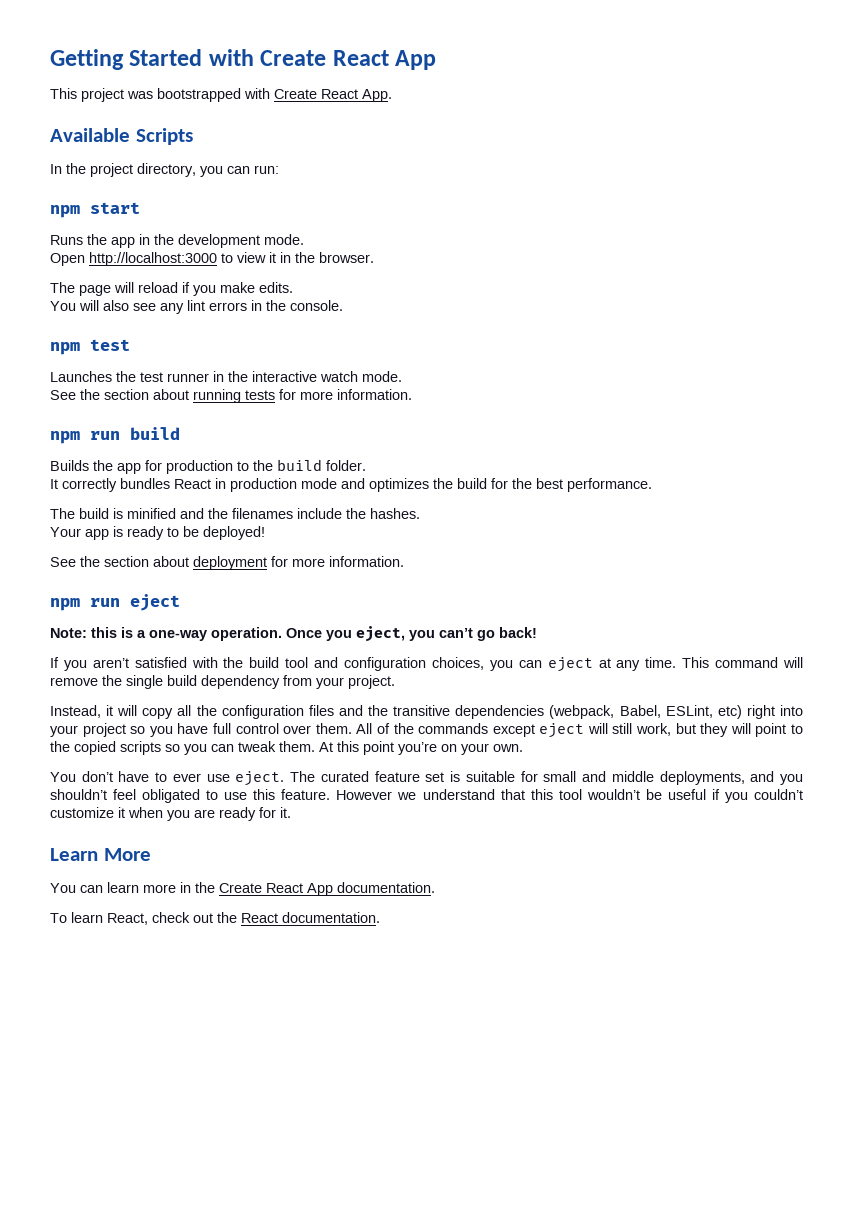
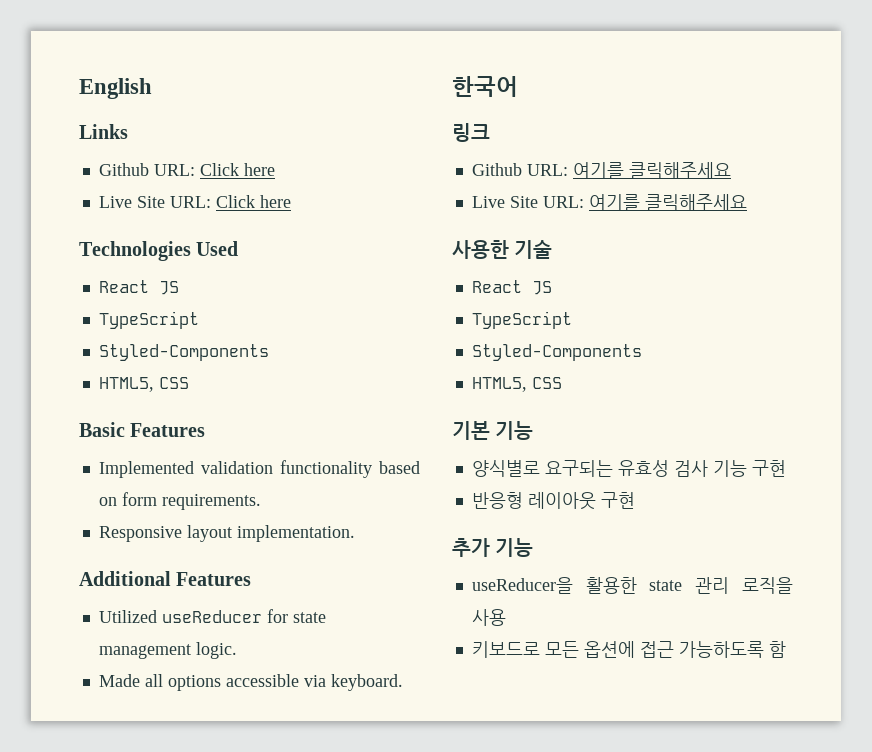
[50,49,437,70] [50,88,392,102] [50,128,193,145] [50,163,279,177] [50,202,140,218] [50,234,304,248] [50,252,374,266] [50,282,293,296] [50,300,343,314] [50,339,130,355] [50,371,402,382] [50,389,412,403] [50,427,180,444] [50,459,366,474] [50,478,652,492] [50,508,420,519] [50,526,265,540] [50,556,404,570] [50,594,180,611] [50,626,537,642] [50,657,804,672] [50,675,395,689] [50,705,804,719] [50,723,803,738] [50,741,523,755] [50,771,803,786] [50,789,803,803] [50,807,291,821] [50,848,151,861] [50,882,435,896] [50,912,380,925] Getting Started with Create React App // This project was bootstrapped with Create React App. // Available Scripts // In the project directory, you can run: // npm start // Runs the app in the development mode. // Open http://localhost:3000 to view it in the browser. // The page will reload if you make edits. // You will also see any lint errors in the console. // npm test // Launches the test runner in the interactive watch mode. // See the section about running tests for more information. // npm run build // Builds the app for production to the build folder. // It correctly bundles React in production mode and optimizes the build for the best performance. // The build is minified and the filenames include the hashes. // Your app is ready to be deployed! // See the section about deployment for more information. // npm run eject // Note: this is a one-way operation. Once you eject, you can’t go back! // If you aren’t satisfied with the build tool and configuration choices, you can eject at any time. This command will remove the single build dependency from your project. // Instead, it will copy all the configuration files and the transitive dependencies (webpack, Babel, ESLint, etc) right into your project so you have full control over them. All of the commands except eject will still work, but they will point to the copied scripts so you can tweak them. At this point you’re on your own. // You don’t have to ever use eject. The curated feature set is suitable for small and middle deployments, and you shouldn’t feel obligated to use this feature. However we understand that this tool wouldn’t be useful if you couldn’t customize it when you are ready for it. // Learn More // You can learn more in the Create React App documentation. // To learn React, check out the React documentation. -> [79,78,152,99] [79,124,128,139] [98,163,275,176] [98,195,291,208] [79,241,239,261] [98,280,179,295] [98,311,199,329] [98,344,269,361] [98,377,189,392] [79,422,206,437] [98,460,420,478] [98,492,261,510] [98,525,355,542] [79,571,252,586] [98,609,326,623] [98,642,237,659] [98,674,403,691] [452,76,518,97] [452,123,490,142] [471,162,731,179] [471,194,747,211] [452,240,553,259] [471,280,552,295] [471,311,572,329] [471,344,642,361] [471,377,562,392] [452,421,534,440] [471,460,786,477] [471,492,635,510] [452,538,534,557] [471,577,793,594] [471,609,506,626] [471,641,786,658] English // Links // Github URL: Click here // Live Site URL: Click here // Technologies Used // React JS // TypeScript // Styled-Components // HTML5, CSS // Basic Features // Implemented validation functionality based on form requirements. // Responsive layout implementation. // Additional Features // Utilized useReducer for state management logic. // Made all options accessible via keyboard. // 한국어 // 링크 // Github URL: 여기를 클릭해주세요 // Live Site URL: 여기를 클릭해주세요 // 사용한 기술 // React JS // TypeScript // Styled-Components // HTML5, CSS // 기본 기능 // 양식별로 요구되는 유효성 검사 기능 구현 // 반응형 레이아웃 구현 // 추가 기능 // useReducer을 활용한 state 관리 로직을 사용 // 키보드로 모든 옵션에 접근 가능하도록 함

